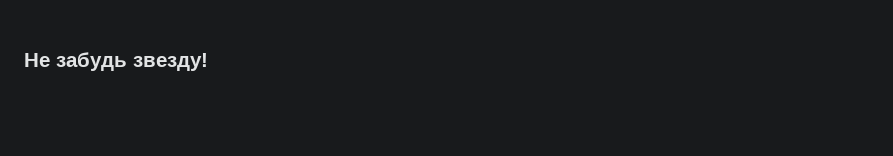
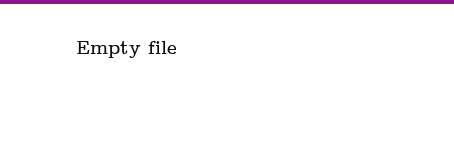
[24,52,208,71] Не забудь звезду! -> [76,41,177,58] Empty file

